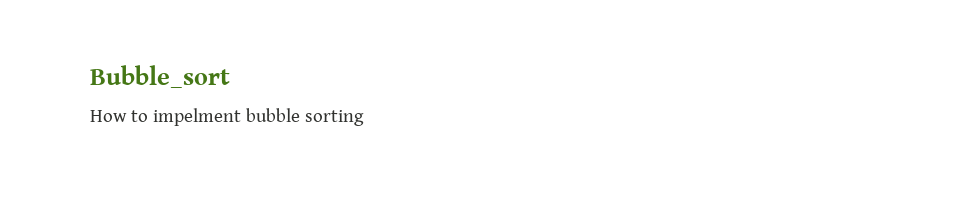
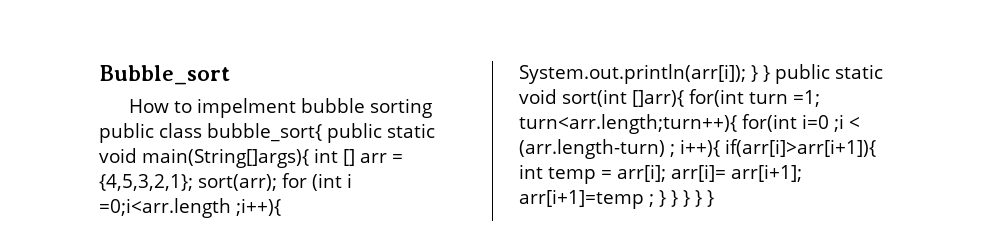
(364, 118) none -> [99,123,435,143] [99,148,403,168] [99,173,352,191] [99,198,281,218] [519,64,883,84] [519,89,820,107] [519,114,860,134] [519,139,876,159] [519,164,802,184] [519,189,714,209] public class bubble_sort{ public static void main(String[]args){ int [] arr = {4,5,3,2,1}; sort(arr); for (int i =0;i<arr.length ;i++){ System.out.println(arr[i]); } } public static void sort(int []arr){ for(int turn =1; turn<arr.length;turn++){ for(int i=0 ;i < (arr.length-turn) ; i++){ if(arr[i]>arr[i+1]){ int temp = arr[i]; arr[i]= arr[i+1]; arr[i+1]=temp ; } } } } }

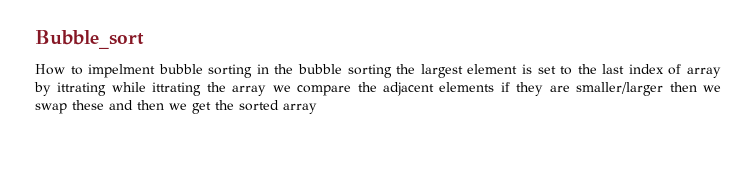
[99,123,435,143] [99,148,403,168] [99,173,352,191] [99,198,281,218] [519,64,883,84] [519,89,820,107] [519,114,860,134] [519,139,876,159] [519,164,802,184] [519,189,714,209] public class bubble_sort{ public static void main(String[]args){ int [] arr = {4,5,3,2,1}; sort(arr); for (int i =0;i<arr.length ;i++){ System.out.println(arr[i]); } } public static void sort(int []arr){ for(int turn =1; turn<arr.length;turn++){ for(int i=0 ;i < (arr.length-turn) ; i++){ if(arr[i]>arr[i+1]){ int temp = arr[i]; arr[i]= arr[i+1]; arr[i+1]=temp ; } } } } } -> [256,64,721,78] [34,82,721,96] [35,100,317,114] in the bubble sorting the largest element is set to the last index of array by ittrating while ittrating the array we compare the adjacent elements if they are smaller/larger then we swap these and then we get the sorted array

